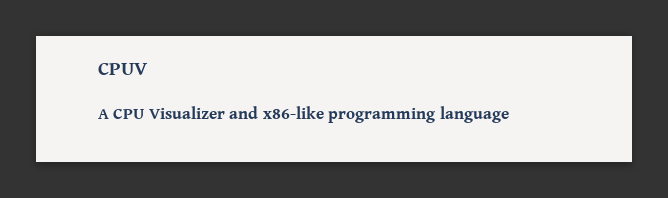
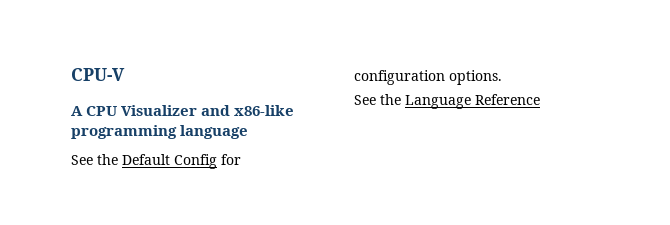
[98,62,148,75] CPUV -> [71,68,125,81] CPU-V
(509, 114) none -> [71,154,241,169] [354,70,502,85] [354,94,540,109] // See the Default Config for configuration options. // See the Language Reference

